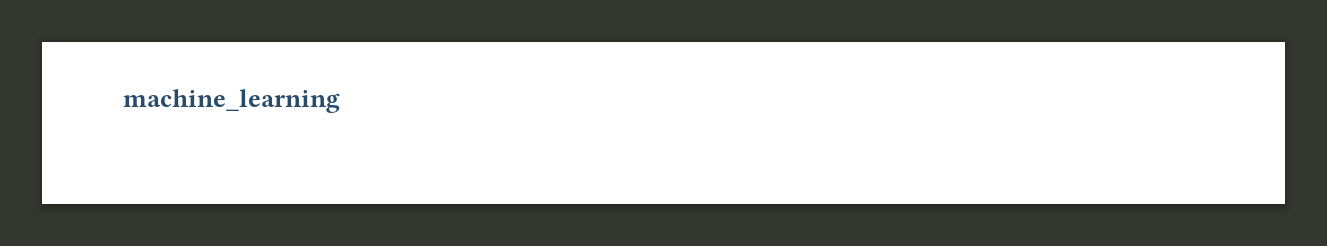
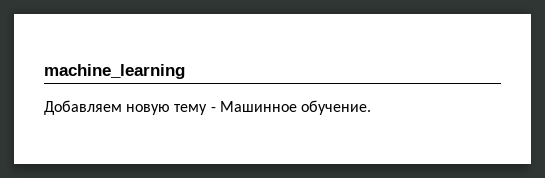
(340, 101) none -> [44,100,371,115] // Добавляем новую тему - Машинное обучение.

